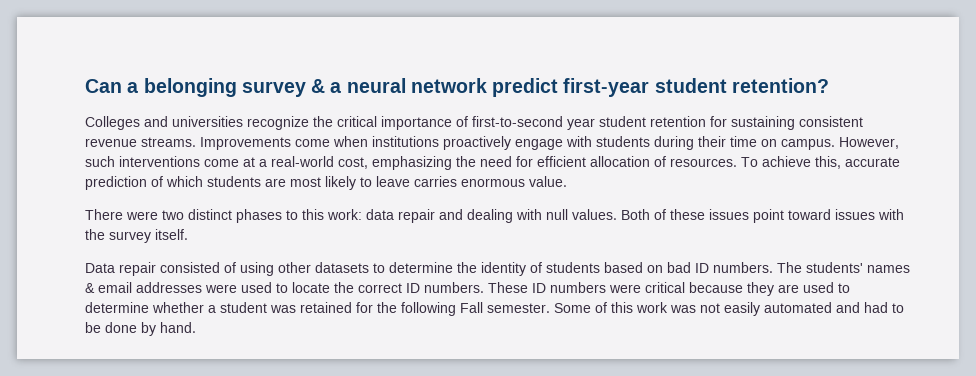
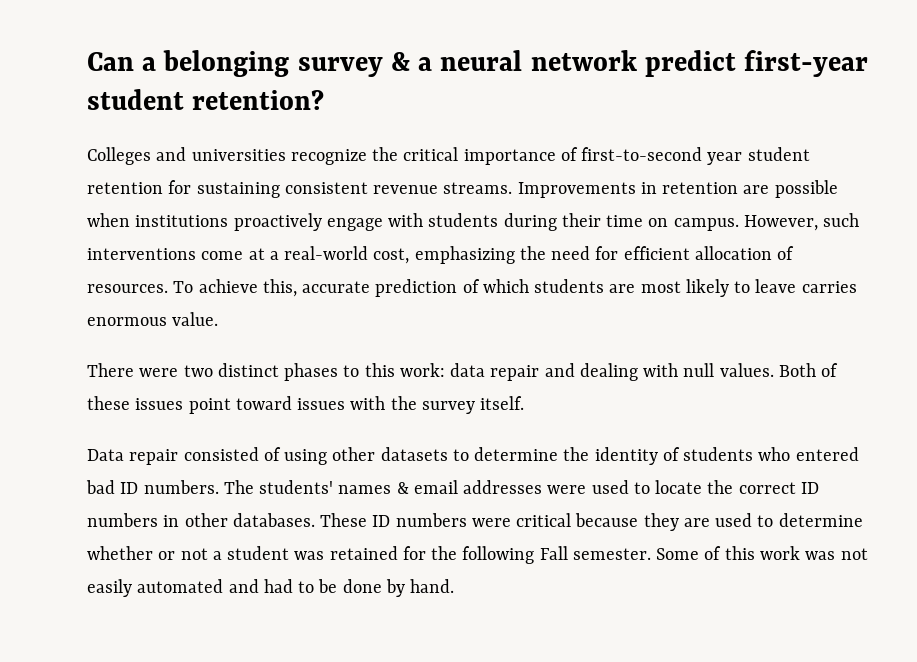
[295,139,330,147] come -> [640,180,838,198] in retention are possible
[604,262,663,273] based on -> [758,447,859,461] who entered
[424,282,484,293] numbers. -> [87,513,315,527] numbers in other databases.
(204, 307) none -> [158,548,208,560] or not

